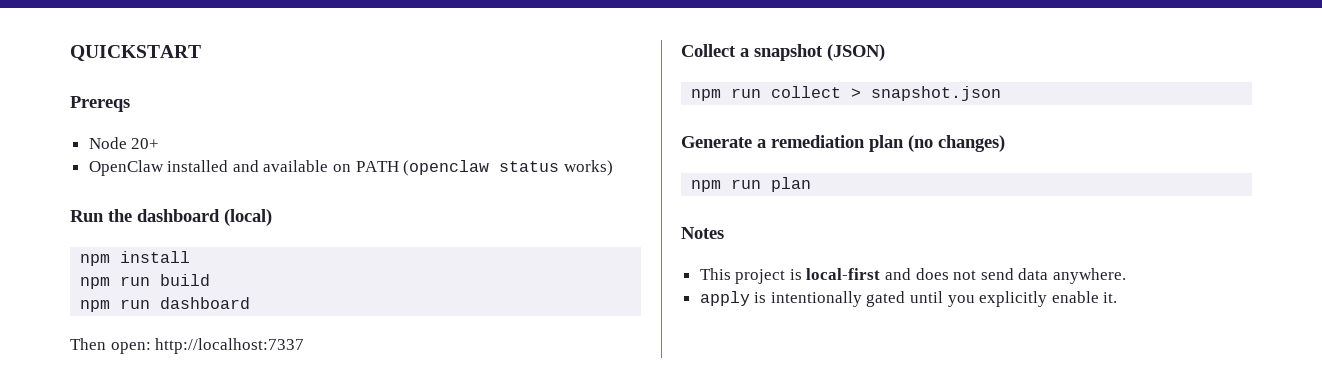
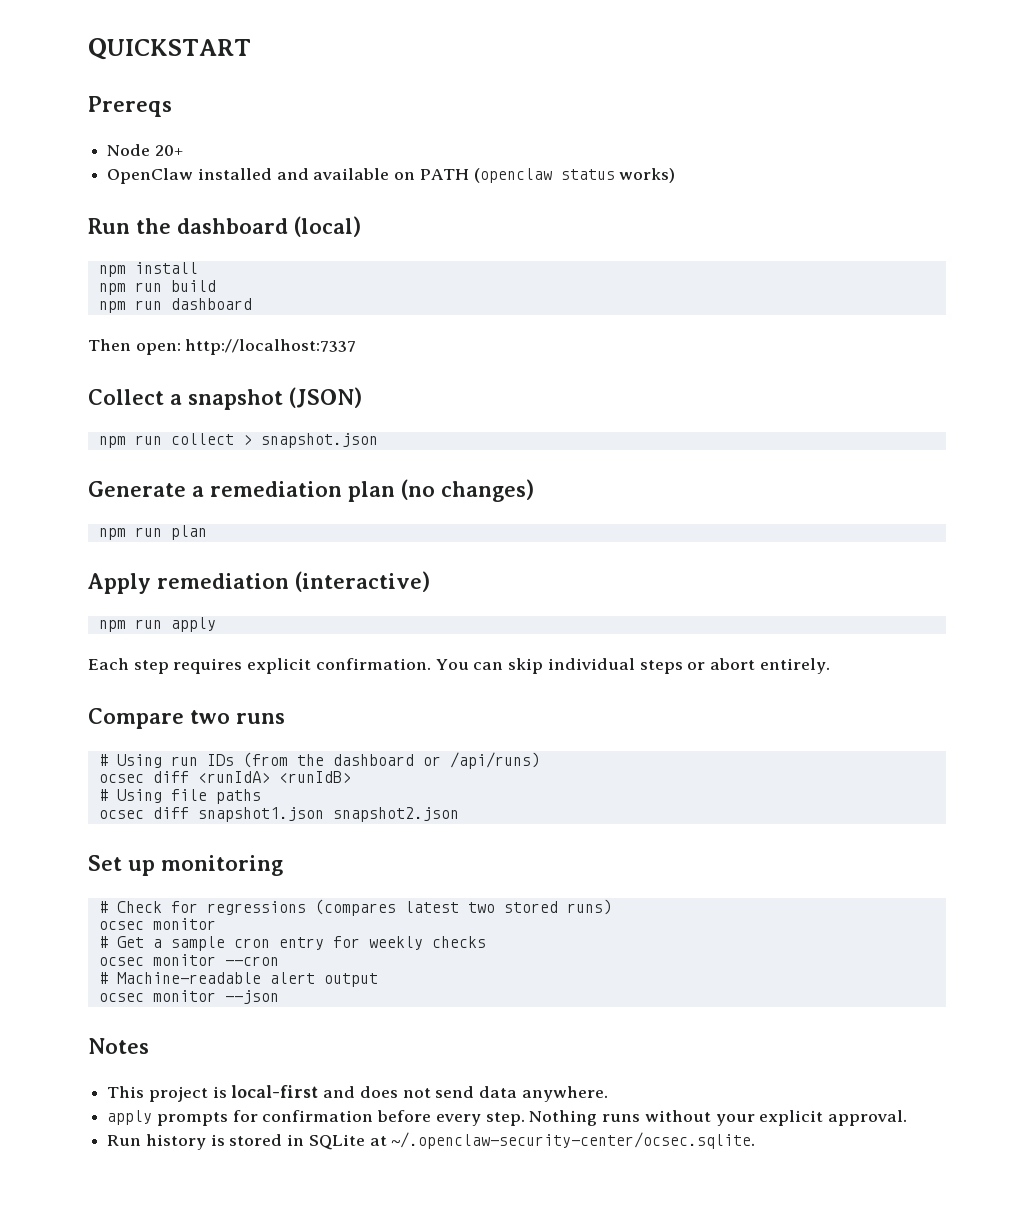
(812, 184) none -> [88,571,430,594] [98,617,216,632] [88,658,830,674] [88,708,285,729] [98,752,540,769] [98,771,351,783] [98,789,261,804] [98,807,459,822] [88,855,283,876] [98,899,612,916] [98,918,216,930] [98,936,486,951] [98,954,279,966] [98,972,378,987] [98,990,279,1004] // Apply remediation (interactive) // npm run apply // Each step requires explicit confirmation. You can skip individual steps or abort entirely. // Compare two runs // # Using run IDs (from the dashboard or /api/runs) // ocsec diff <runIdA> <runIdB> // # Using file paths // ocsec diff snapshot1.json snapshot2.json // Set up monitoring // # Check for regressions (compares latest two stored runs) // ocsec monitor // # Get a sample cron entry for weekly checks // ocsec monitor --cron // # Machine-readable alert output // ocsec monitor --json
[754,291,1118,307] is intentionally gated until you explicitly enable it. -> [156,1110,907,1126] [107,1132,756,1150] prompts for confirmation before every step. Nothing runs without your explicit approval. // Run history is stored in SQLite at ~/.openclaw-security-center/ocsec.sqlite.

